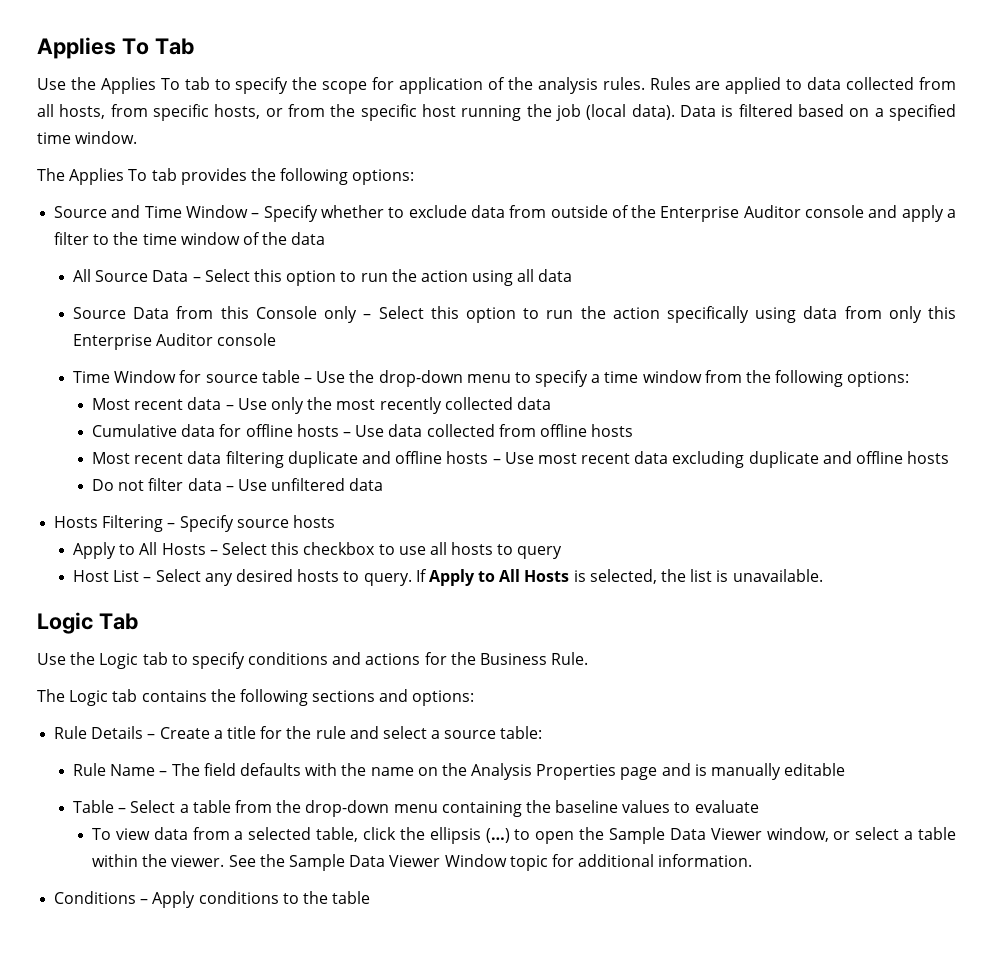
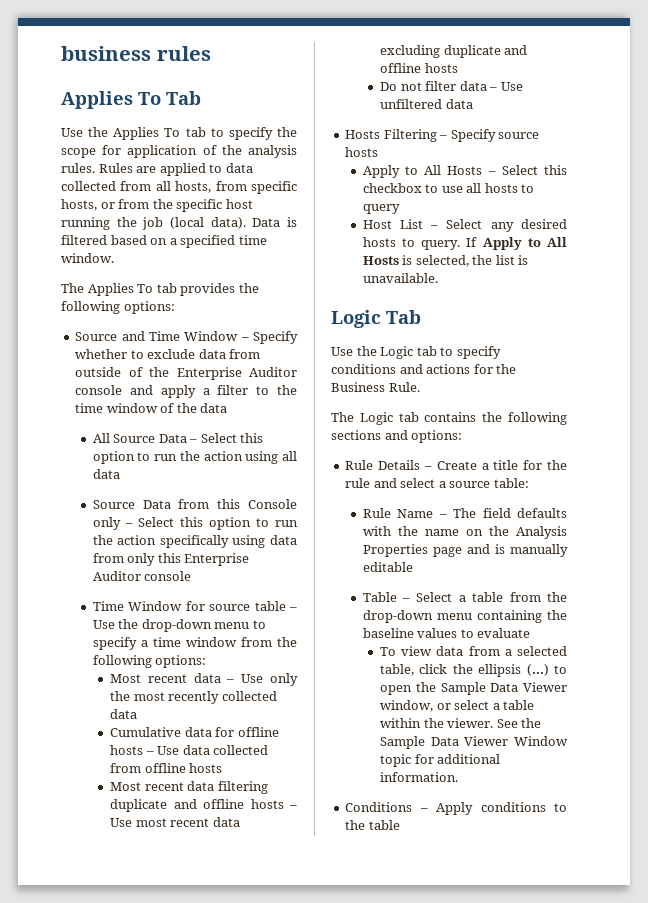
(37, 48) none -> [61,46,211,61] business rules //

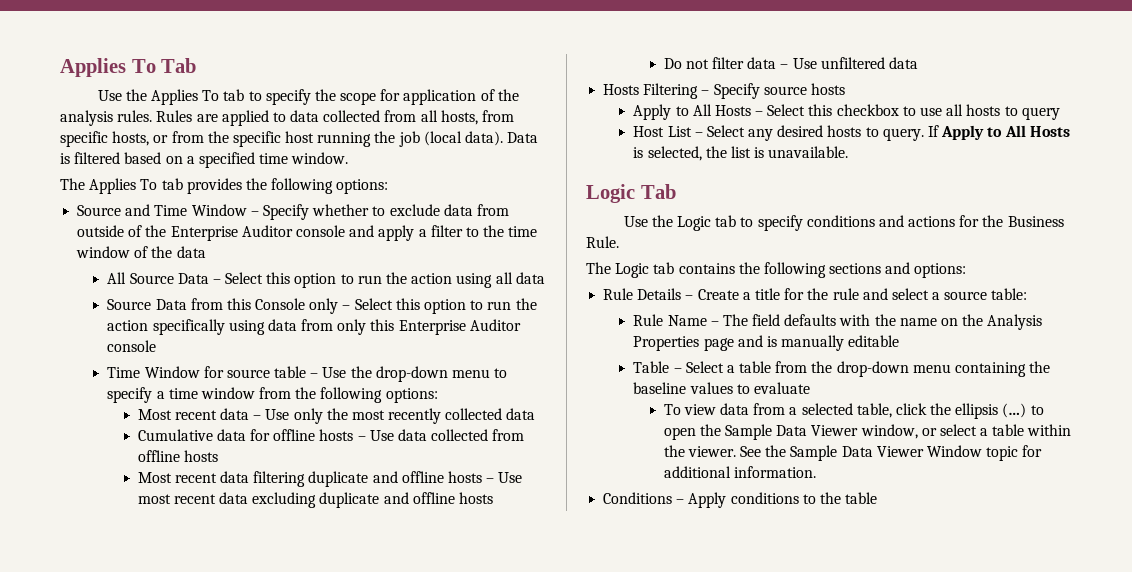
[61,46,211,61] business rules // -> (60, 67) none

